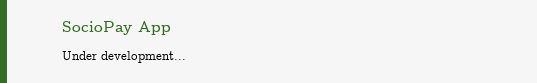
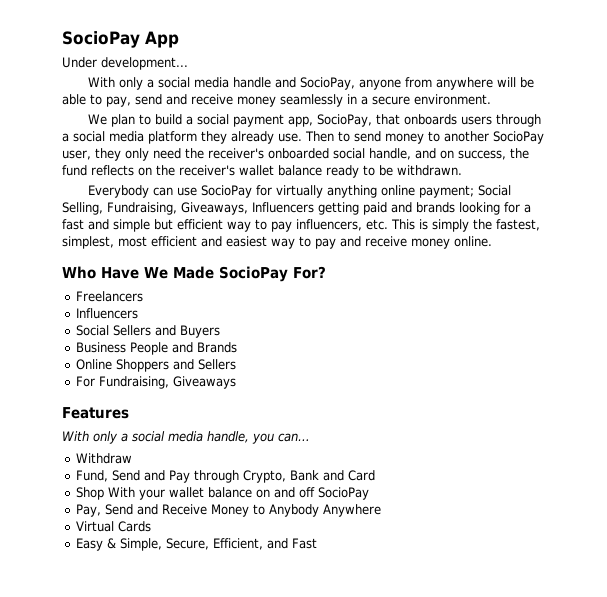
(186, 57) none -> [87,77,534,90] [62,94,491,107] [87,114,541,127] [62,131,544,144] [62,148,529,161] [62,165,462,178] [87,185,511,198] [62,202,531,215] [62,219,540,232] [62,236,492,249] [62,266,326,282] [76,291,144,302] [76,308,139,319] [76,325,221,338] [76,342,238,355] [76,359,237,372] [76,376,237,389] [62,407,129,419] [62,431,310,444] [76,453,133,464] [76,470,376,483] [76,487,370,500] [76,504,382,517] [76,521,152,532] [76,538,318,551] // With only a social media handle and SocioPay, anyone from anywhere will be able to pay, send and receive money seamlessly in a secure environment. // We plan to build a social payment app, SocioPay, that onboards users through a social media platform they already use. Then to send money to another SocioPay user, they only need the receiver's onboarded social handle, and on success, the fund reflects on the receiver's wallet balance ready to be withdrawn. // Everybody can use SocioPay for virtually anything online payment; Social Selling, Fundraising, Giveaways, Influencers getting paid and brands looking for a fast and simple but efficient way to pay influencers, etc. This is simply the fastest, simplest, most efficient and easiest way to pay and receive money online. // Who Have We Made SocioPay For? // Freelancers // Influencers // Social Sellers and Buyers // Business People and Brands // Online Shoppers and Sellers // For Fundraising, Giveaways // Features // With only a social media handle, you can… // Withdraw // Fund, Send and Pay through Crypto, Bank and Card // Shop With your wallet balance on and off SocioPay // Pay, Send and Receive Money to Anybody Anywhere // Virtual Cards // Easy & Simple, Secure, Efficient, and Fast

